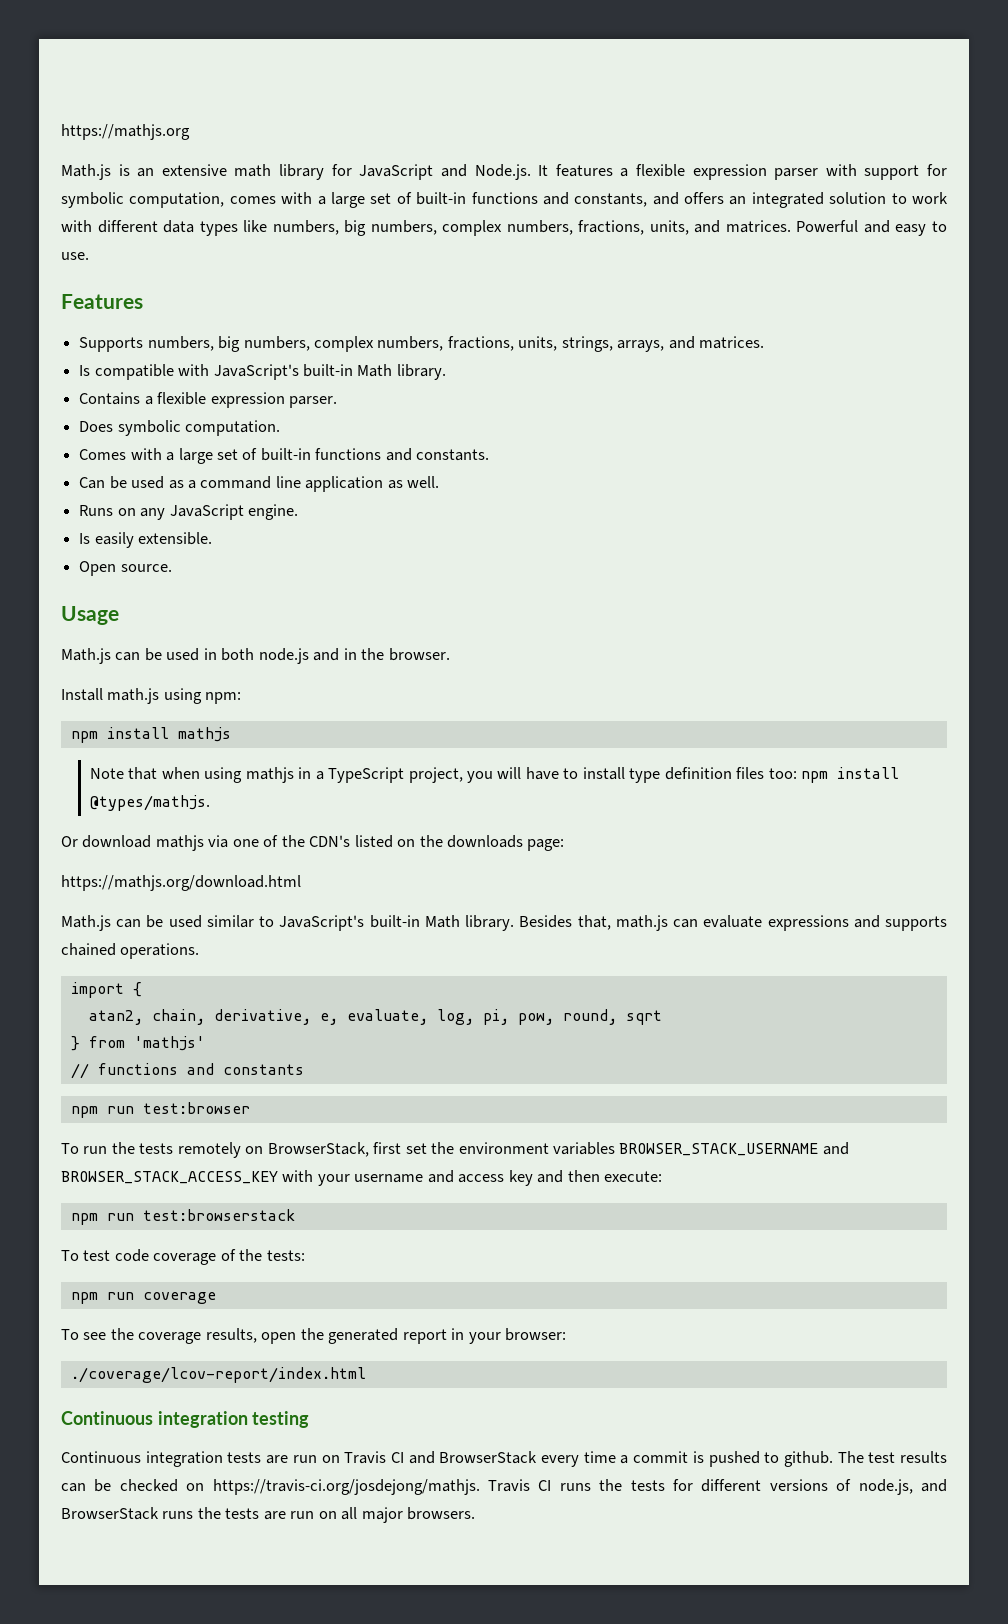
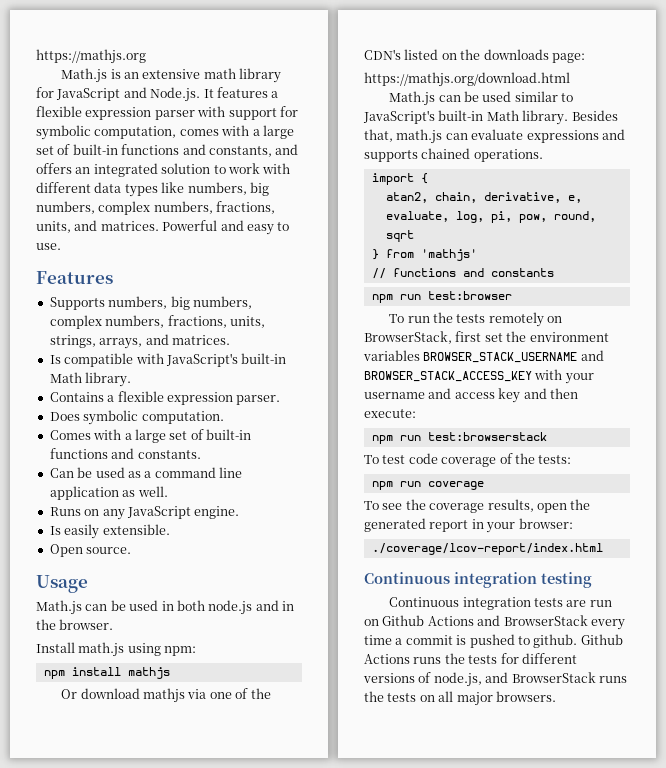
[89,767,900,783] [89,795,210,811] // Note that when using mathjs in a TypeScript project, you will have to install type definition files too: npm install @types/mathjs. -> (170, 673) none
[344,1451,404,1464] Travis CI -> [382,615,474,626] Github Actions
[837,1451,948,1463] [61,1479,552,1495] The test results can be checked on https://travis-ci.org/josdejong/mathjs. Travis CI -> [580,634,623,645] [364,654,410,664] Github Actions
[263,1511,315,1520] are run -> (417, 697) none

